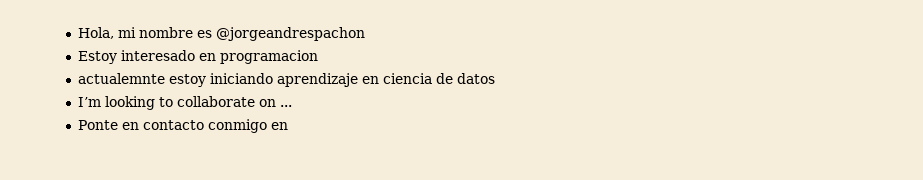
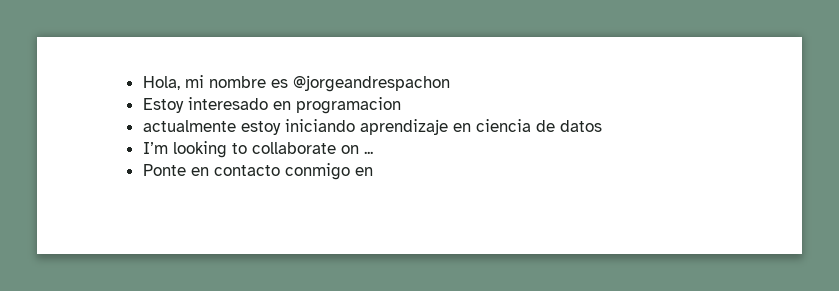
[77,73,165,84] actualemnte -> [142,120,236,132] actualmente

